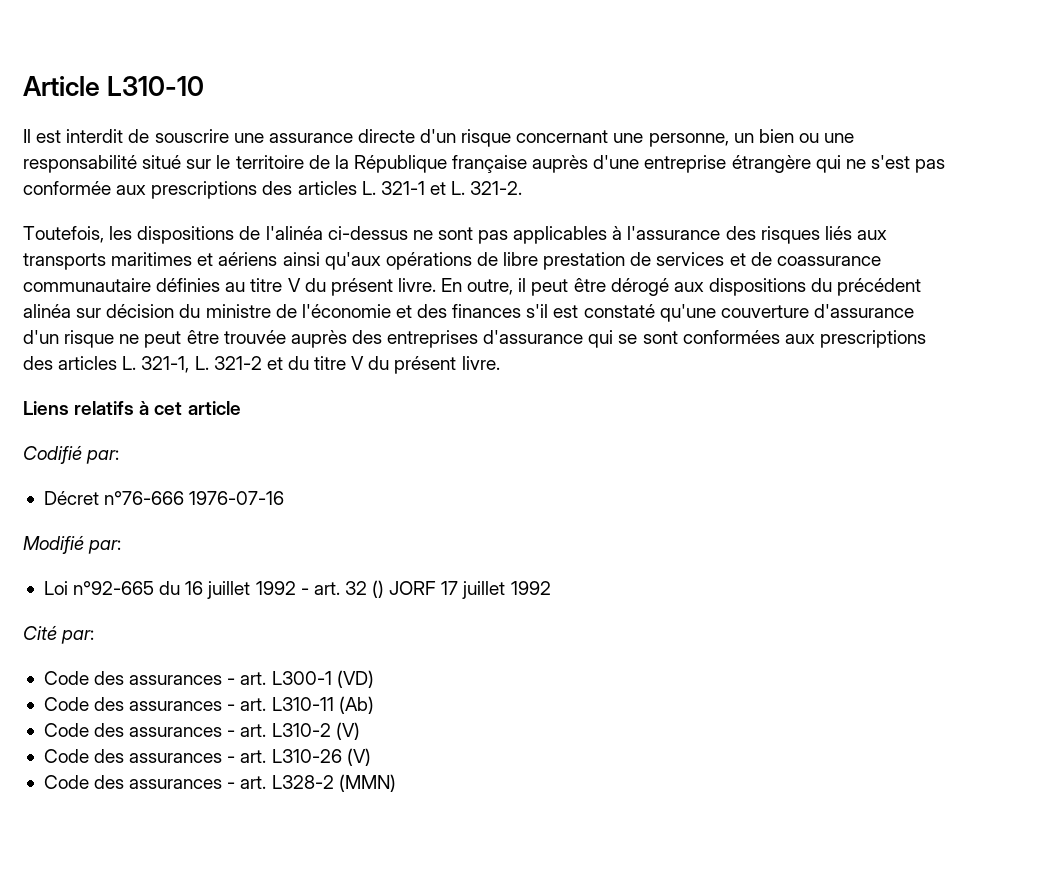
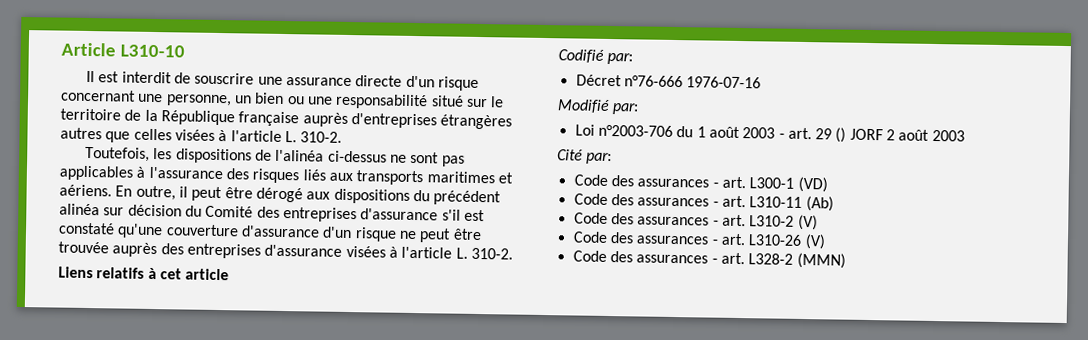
[593,155,946,173] [23,181,523,199] d'une entreprise étrangère qui ne s'est pas conformée aux prescriptions des articles L. 321-1 et L. 321-2. -> [350,113,513,130] [60,127,343,143] d'entreprises étrangères autres que celles visées à l'article L. 310-2.
[218,252,881,270] [23,278,436,296] aériens ainsi qu'aux opérations de libre prestation de services et de coassurance communautaire définies au titre V du présent livre. -> [59,184,112,197] aériens.
[205,304,522,318] ministre de l'économie et des finances -> [205,205,439,223] Comité des entreprises d'assurance
[588,330,926,348] [23,356,500,374] qui se sont conformées aux prescriptions des articles L. 321-1, L. 321-2 et du titre V du présent livre. -> [345,245,513,260] visées à l'article L. 310-2.
[73,581,367,599] n°92-665 du 16 juillet 1992 - art. 32 -> [597,124,833,140] n°2003-706 du 1 août 2003 - art. 29
[441,581,551,599] 17 juillet 1992 -> [886,129,965,142] 2 août 2003

